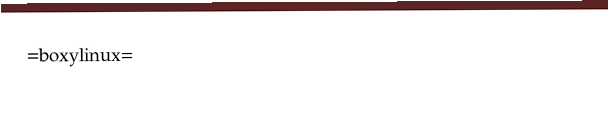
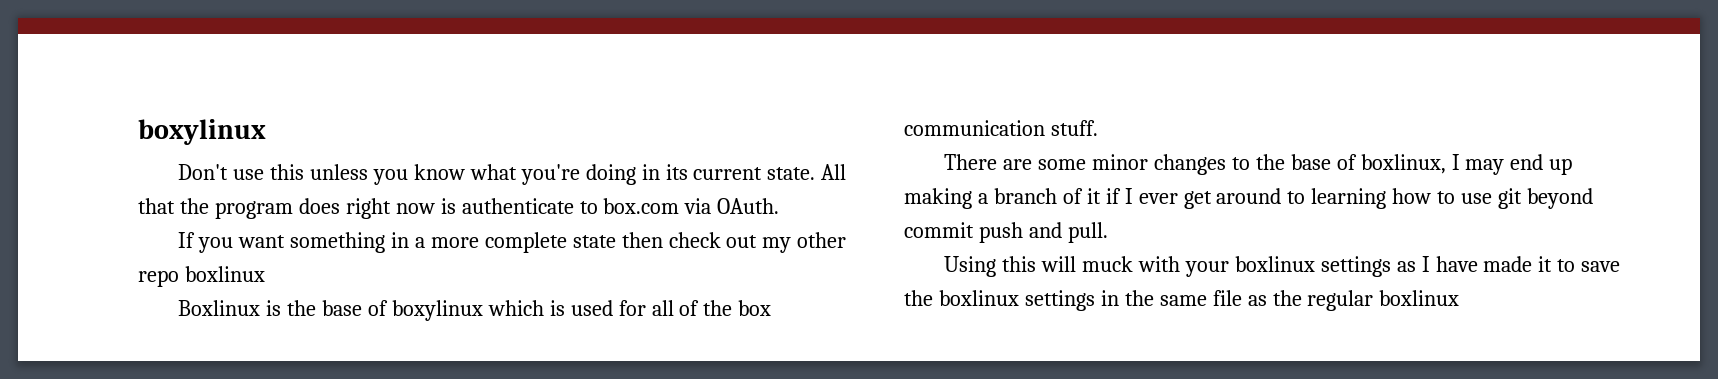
[26,47,133,67] =boxylinux= -> [138,119,266,145] [178,164,847,185] [138,198,780,219] [178,232,847,253] [138,266,265,287] [178,300,772,321] [904,120,1098,136] [944,154,1573,175] [904,188,1594,209] [904,222,1108,243] [944,256,1621,277] [904,290,1460,311] boxylinux // Don't use this unless you know what you're doing in its current state. All that the program does right now is authenticate to box.com via OAuth. // If you want something in a more complete state then check out my other repo boxlinux // Boxlinux is the base of boxylinux which is used for all of the box communication stuff. // There are some minor changes to the base of boxlinux, I may end up making a branch of it if I ever get around to learning how to use git beyond commit push and pull. // Using this will muck with your boxlinux settings as I have made it to save the boxlinux settings in the same file as the regular boxlinux

